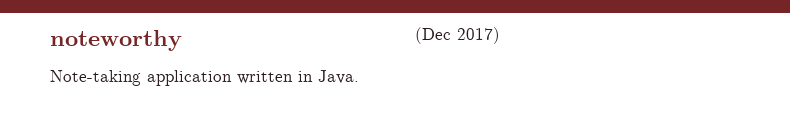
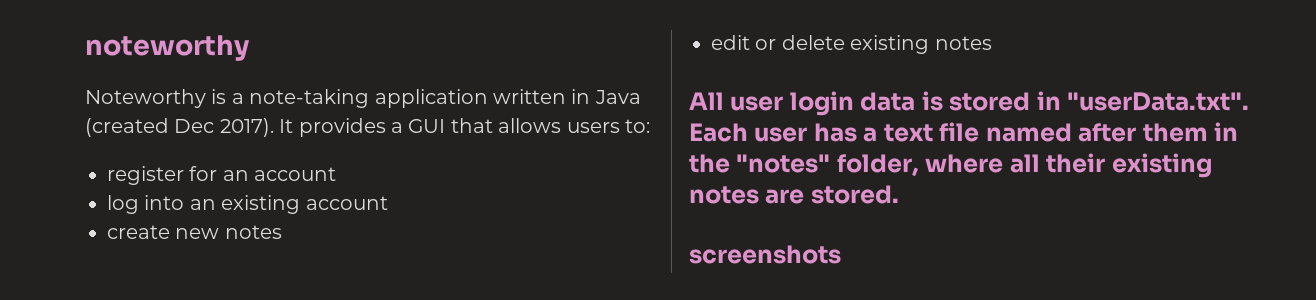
[50,70,359,86] [415,27,500,44] Note-taking application written in Java. (Dec 2017) -> [85,89,641,108] [85,118,650,137] [107,166,337,185] [107,195,388,214] [107,225,282,239] [711,35,992,54] [689,91,1250,116] [689,122,1239,142] [689,153,1212,178] [689,185,899,204] [689,245,841,264] Noteworthy is a note-taking application written in Java (created Dec 2017). It provides a GUI that allows users to: // register for an account // log into an existing account // create new notes // edit or delete existing notes // All user login data is stored in "userData.txt". Each user has a text file named after them in the "notes" folder, where all their existing notes are stored. // screenshots

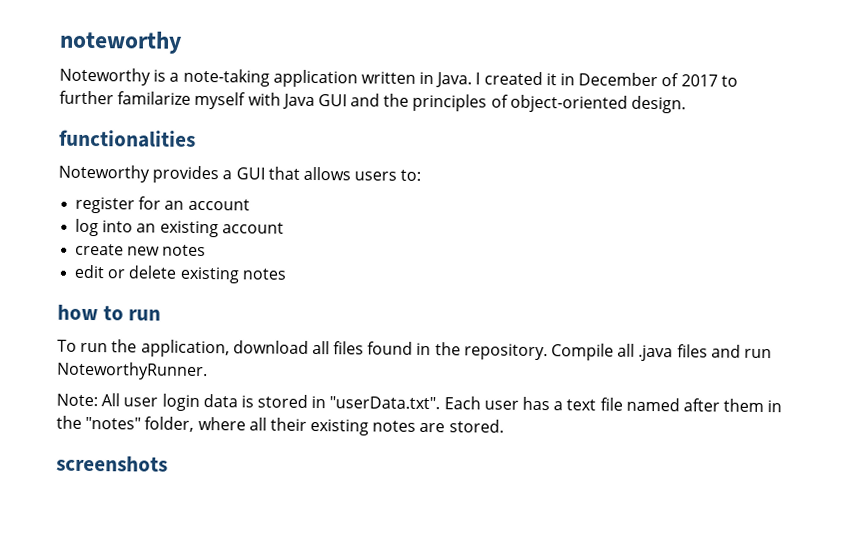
[594,90,641,104] [85,118,294,137] Java (created Dec 2017). It -> [435,71,738,88] [59,90,687,114] [59,129,196,148] [58,164,150,183] Java. I created it in December of 2017 to further familarize myself with Java GUI and the principles of object-oriented design. // functionalities // Noteworthy
(992, 43) none -> [57,304,162,321] [57,339,772,362] [56,361,208,381] [56,393,98,407] how to run // To run the application, download all files found in the repository. Compile all .java files and run NoteworthyRunner. // Note:

